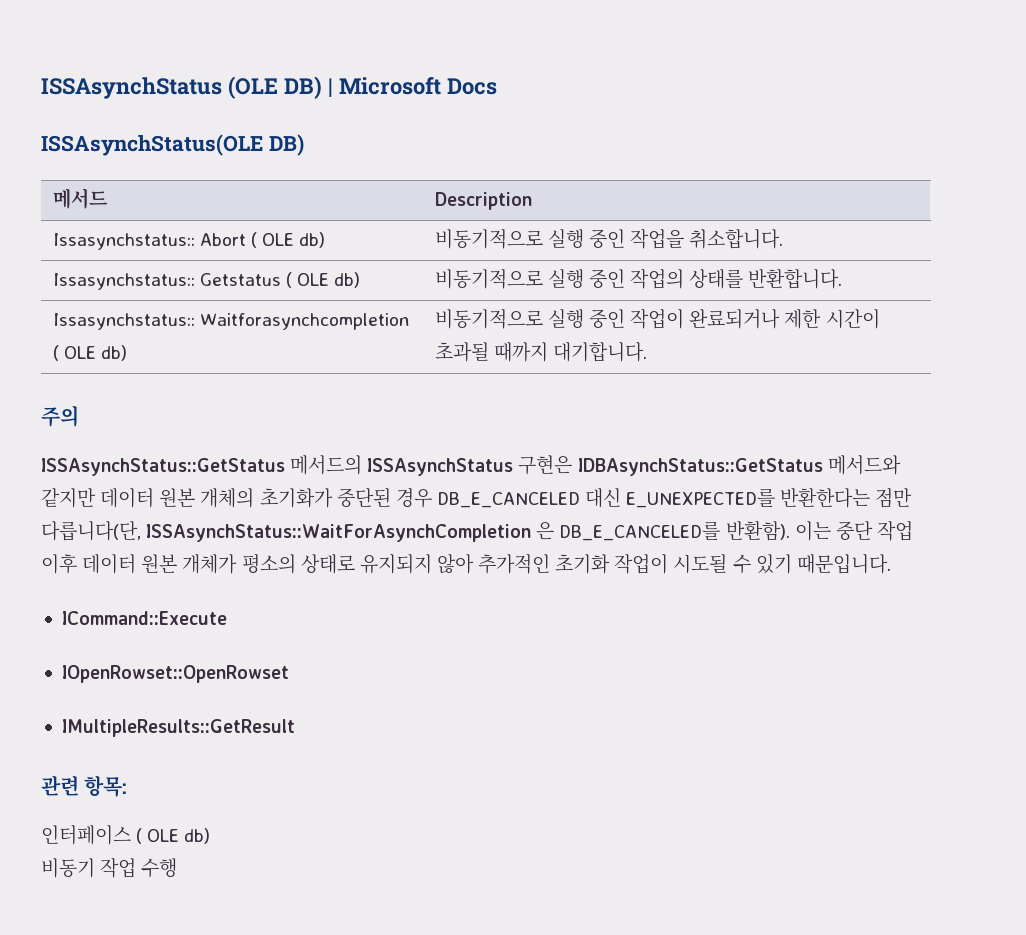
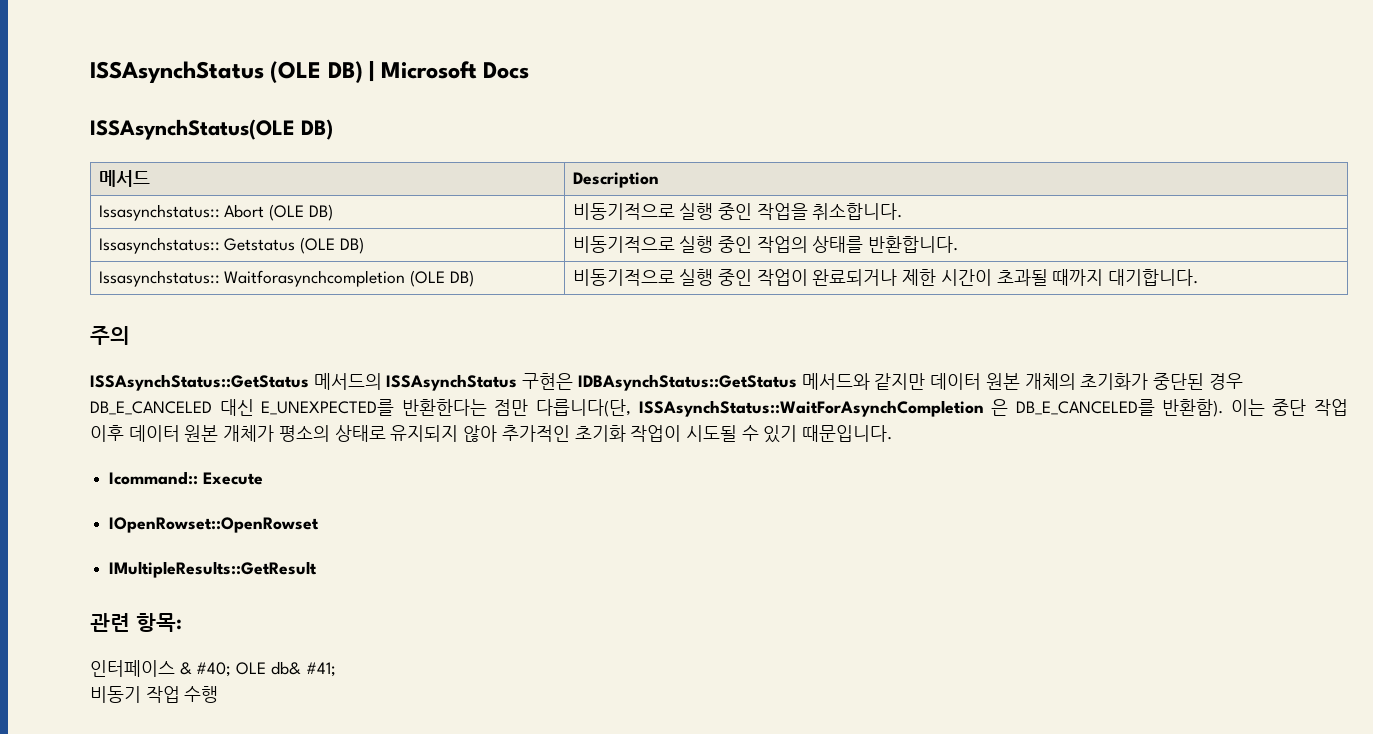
[251,232,326,248] ( OLE db) -> [268,204,333,221] (OLE DB)
[286,272,361,288] ( OLE db) -> [299,237,364,254] (OLE DB)
[52,345,128,361] ( OLE db) -> [409,270,474,287] (OLE DB)
[61,611,227,625] ICommand::Execute -> [109,471,263,485] Icommand:: Execute
[136,828,211,844] ( OLE db) -> [179,661,336,677] & #40; OLE db& #41;

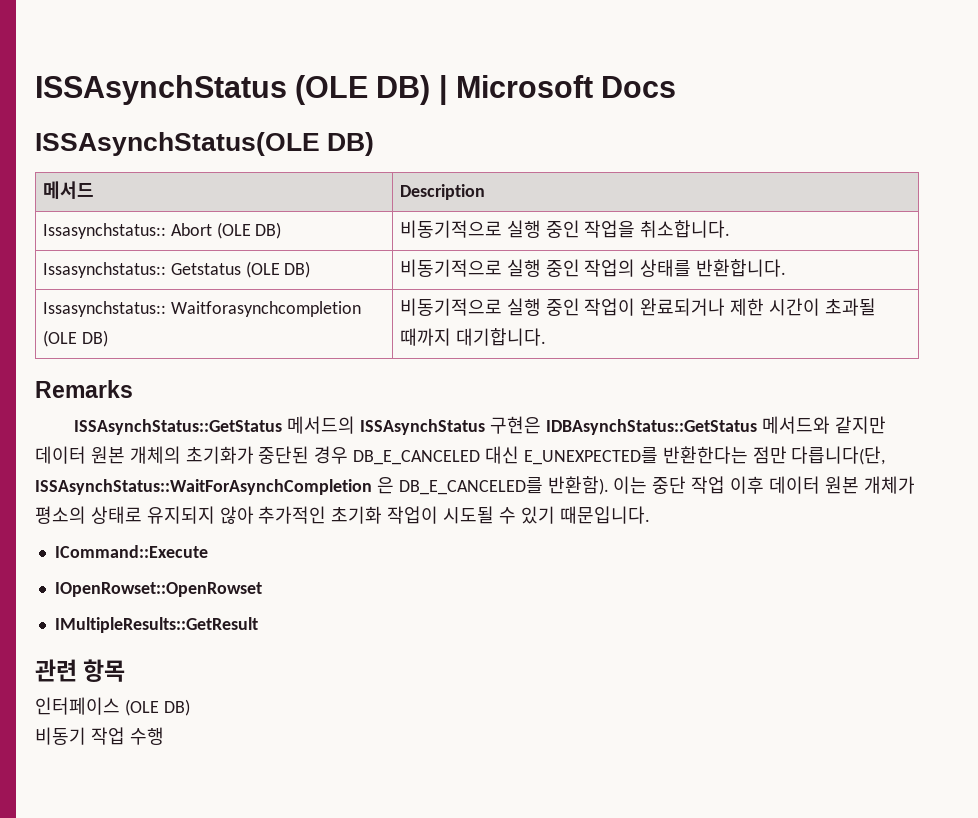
[90,326,130,345] 주의 -> [35,380,133,398] Remarks
[109,471,263,485] Icommand:: Execute -> [54,545,208,558] ICommand::Execute
[135,613,182,632] 항목: -> [83,659,126,682] 항목
[179,661,336,677] & #40; OLE db& #41; -> [124,699,190,716] (OLE DB)

